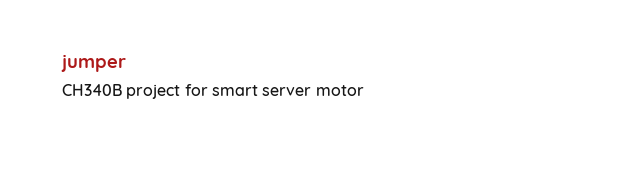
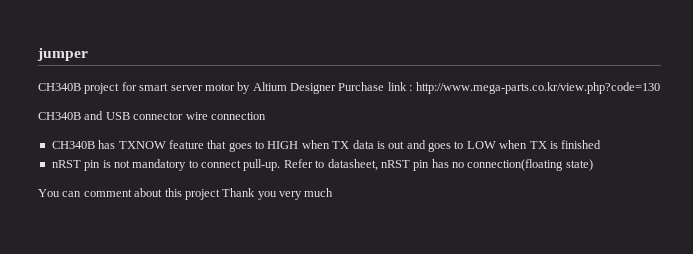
(364, 90) none -> [237,82,660,94] [38,111,266,120] [51,140,602,152] [51,159,593,171] [38,188,334,200] by Altium Designer Purchase link : http://www.mega-parts.co.kr/view.php?code=130 // CH340B and USB connector wire connection // CH340B has TXNOW feature that goes to HIGH when TX data is out and goes to LOW when TX is finished // nRST pin is not mandatory to connect pull-up. Refer to datasheet, nRST pin has no connection(floating state) // You can comment about this project Thank you very much

